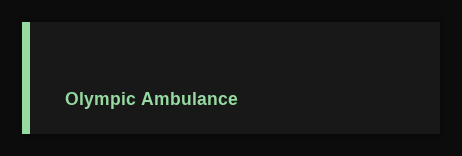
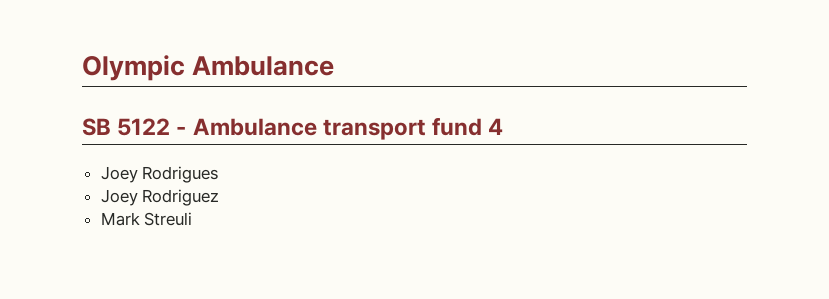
(238, 98) none -> [82,117,504,140] [100,166,219,183] [100,189,220,206] [100,212,193,226] // SB 5122 - Ambulance transport fund 4 // Joey Rodrigues // Joey Rodriguez // Mark Streuli

